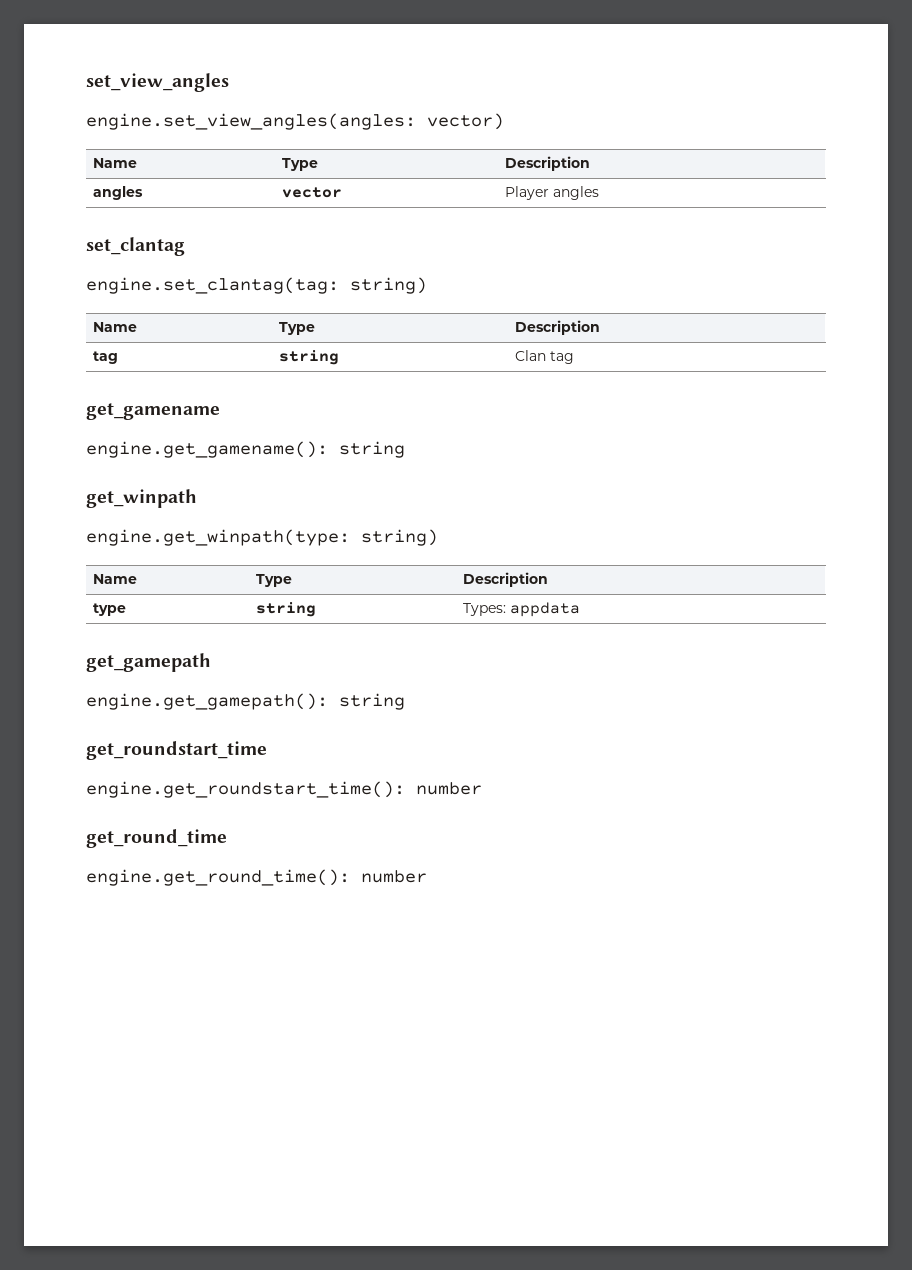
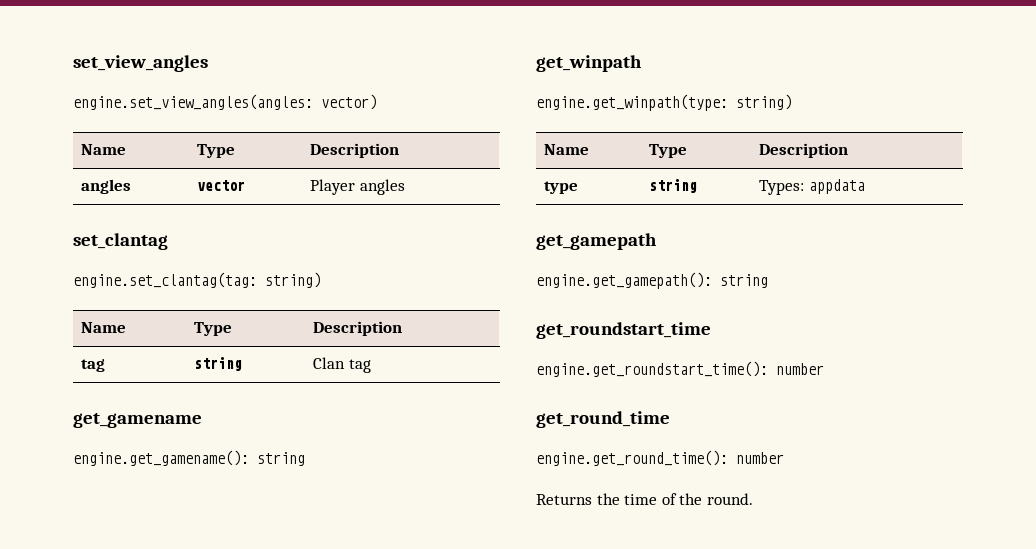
(427, 876) none -> [536,493,753,505] // Returns the time of the round.

